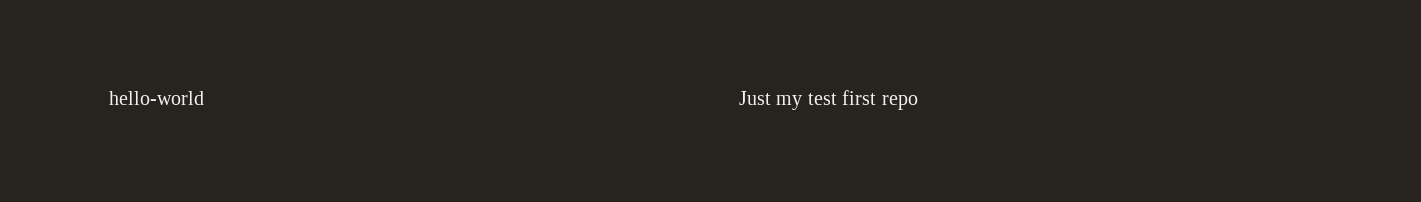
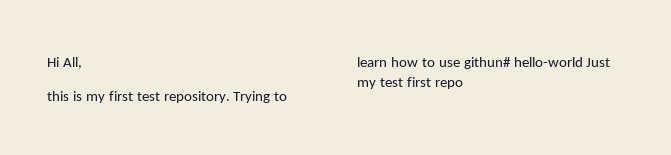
(109, 98) none -> [47,57,82,69] [47,91,288,103] [357,57,511,69] Hi All, // this is my first test repository. Trying to learn how to use githun#
(204, 98) // -> (583, 62) none

